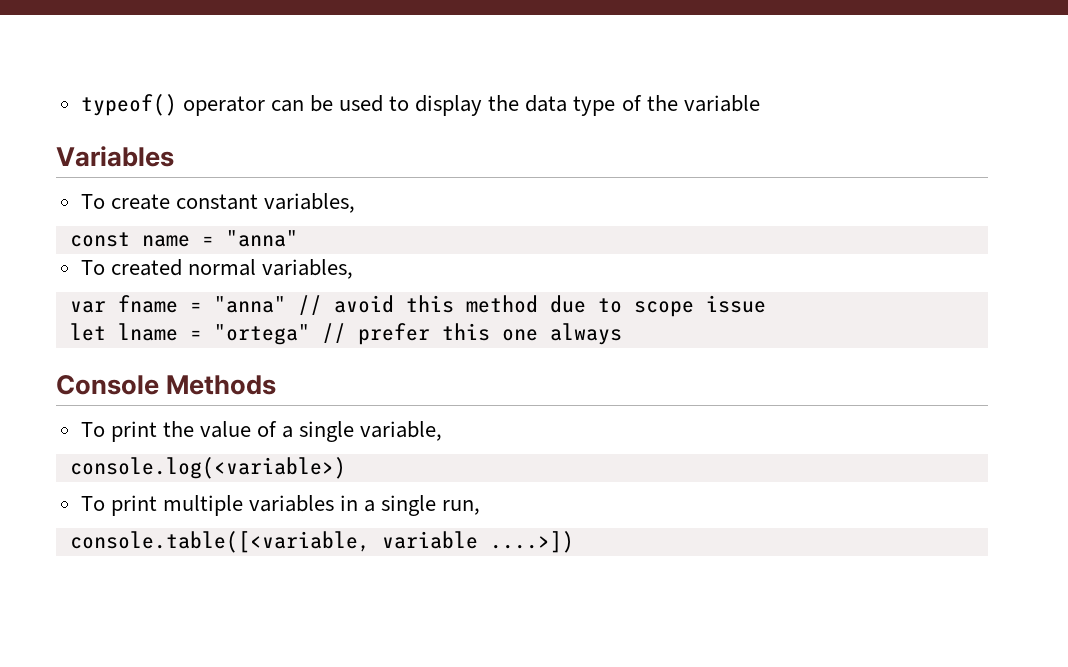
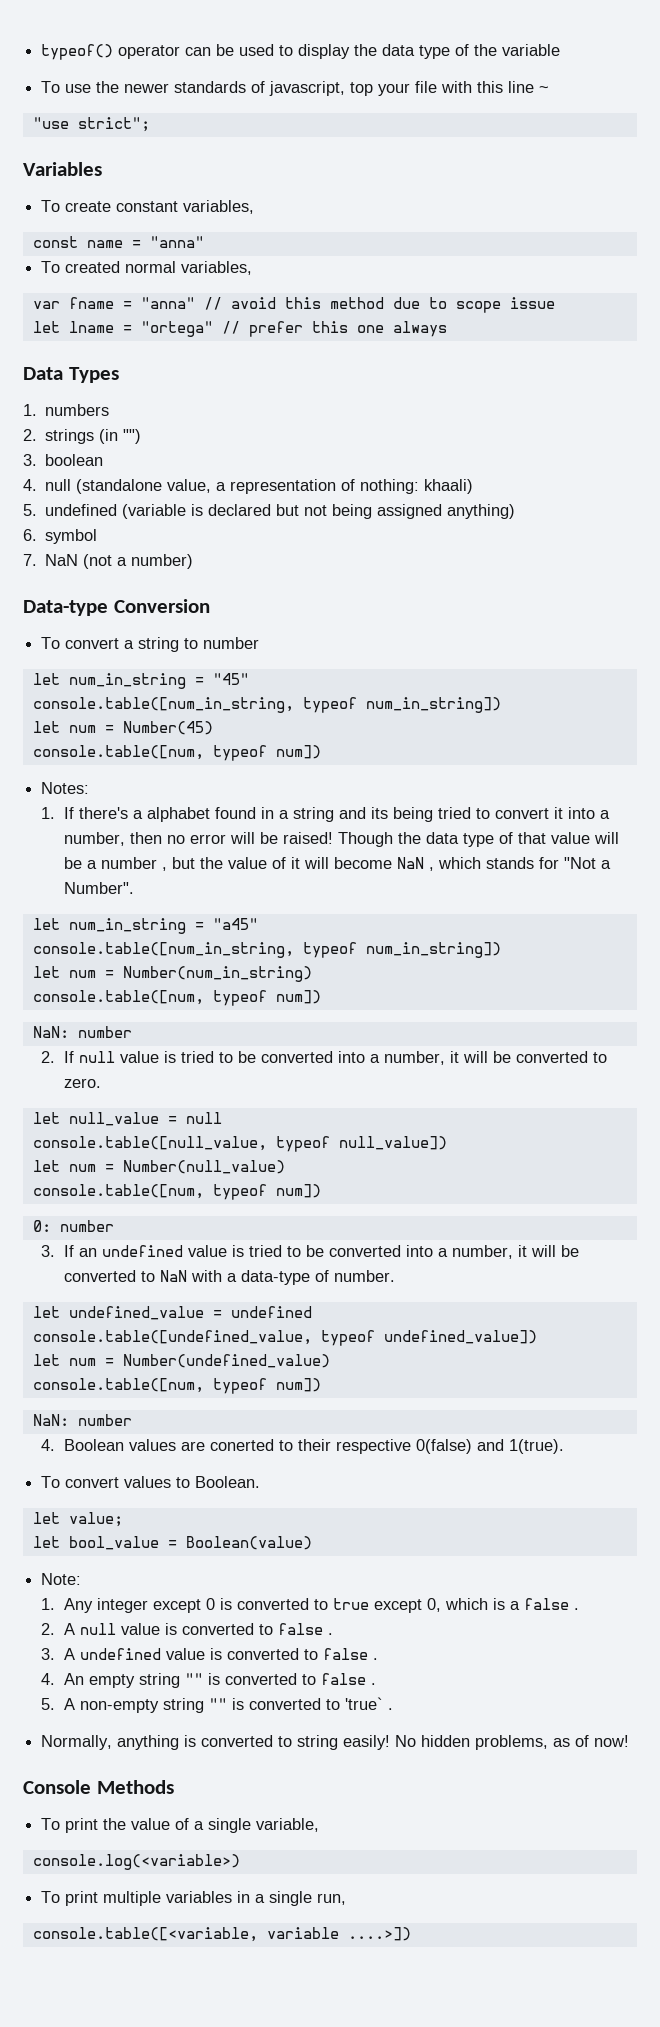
(760, 103) none -> [41,81,550,96] [32,117,150,132] // To use the newer standards of javascript, top your file with this line ~ // "use strict";
(622, 334) none -> [23,367,119,383] [23,404,110,416] [23,429,142,444] [23,454,104,466] [23,479,474,494] [23,504,516,519] [23,529,98,544] [23,554,194,569] [23,599,210,616] [41,637,260,652] [32,673,249,689] [32,697,501,713] [32,721,213,735] [32,745,321,761] [41,782,90,794] [41,807,610,822] [63,832,619,847] [63,857,611,871] [63,882,134,894] [32,918,258,934] [32,942,501,958] [32,966,312,982] [32,990,321,1006] [32,1026,132,1038] [41,1051,607,1065] [63,1078,101,1088] [32,1112,222,1126] [32,1136,447,1152] [32,1160,285,1174] [32,1184,321,1200] [32,1220,114,1232] [41,1245,579,1259] [63,1270,395,1285] [32,1306,312,1320] [32,1330,537,1346] [32,1354,330,1368] [32,1378,321,1394] [32,1414,132,1426] [41,1439,564,1454] [41,1476,261,1488] [32,1512,123,1527] [32,1536,312,1550] [41,1573,82,1585] [41,1598,579,1613] [41,1623,333,1635] [41,1648,378,1660] [41,1673,376,1688] [41,1697,393,1713] [41,1735,630,1750] // Data Types // 1. numbers // 2. strings (in "") // 3. boolean // 4. null (standalone value, a representation of nothing: khaali) // 5. undefined (variable is declared but not being assigned anything) // 6. symbol // 7. NaN (not a number) // Data-type Conversion // To convert a string to number // let num_in_string = "45" // console.table([num_in_string, typeof num_in_string]) // let num = Number(45) // console.table([num, typeof num]) // Notes: // 1. If there's a alphabet found in a string and its being tried to convert it into a number, then no error will be raised! Though the data type of that value will be a number , but the value of it will become NaN , which stands for "Not a Number". // let num_in_string = "a45" // console.table([num_in_string, typeof num_in_string]) // let num = Number(num_in_string) // console.table([num, typeof num]) // NaN: number // 2. If null value is tried to be converted into a number, it will be converted to zero. // let null_value = null // console.table([null_value, typeof null_value]) // let num = Number(null_value) // console.table([num, typeof num]) // 0: number // 3. If an undefined value is tried to be converted into a number, it will be converted to NaN with a data-type of number. // let undefined_value = undefined // console.table([undefined_value, typeof undefined_value]) // let num = Number(undefined_value) // console.table([num, typeof num]) // NaN: number // 4. Boolean values are conerted to their respective 0(false) and 1(true). // To convert values to Boolean. // let value; // let bool_value = Boolean(value) // Note: // 1. Any integer except 0 is converted to true except 0, which is a false . // 2. A null value is converted to false . // 3. A undefined value is converted to false . // 4. An empty string "" is converted to false . // 5. A non-empty string "" is converted to 'true` . // Normally, anything is converted to string easily! No hidden problems, as of now!

